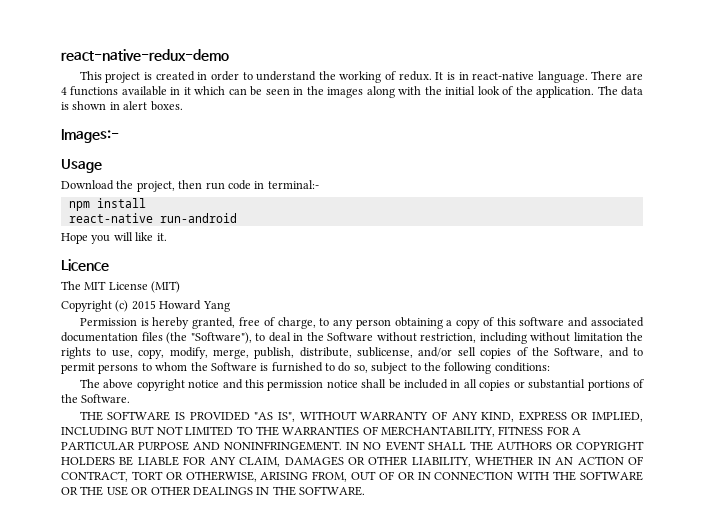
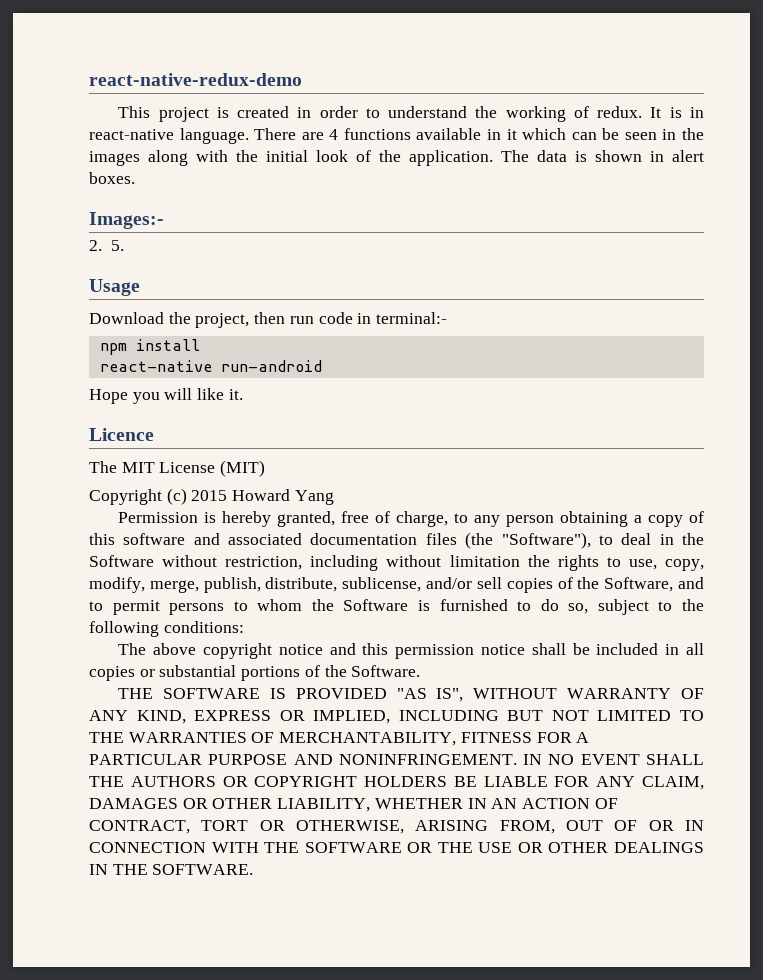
(119, 136) none -> [89,240,125,251] // 2. 5.

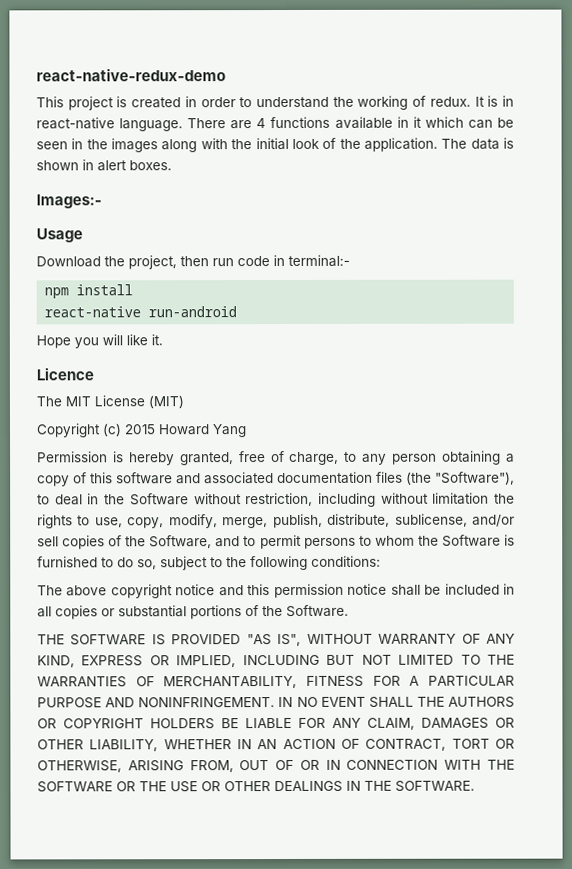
[89,240,125,251] // 2. 5. -> (102, 201) none

